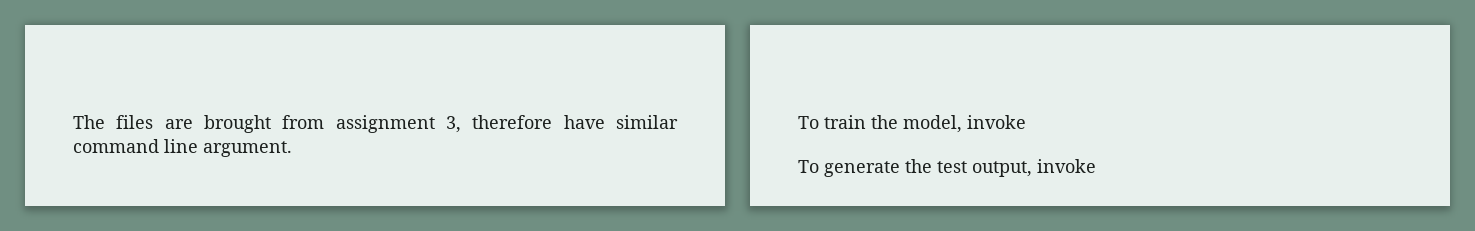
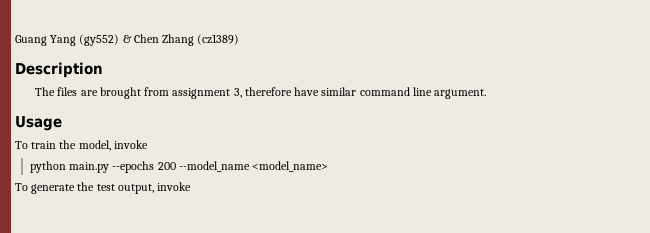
(73, 122) none -> [15,34,240,46] [15,62,103,78] Guang Yang (gy552) & Chen Zhang (cz1389) // Description //
(292, 149) none -> [15,116,62,131] // Usage
(1026, 122) none -> [29,161,329,173] // python main.py --epochs 200 --model_name <model_name>

